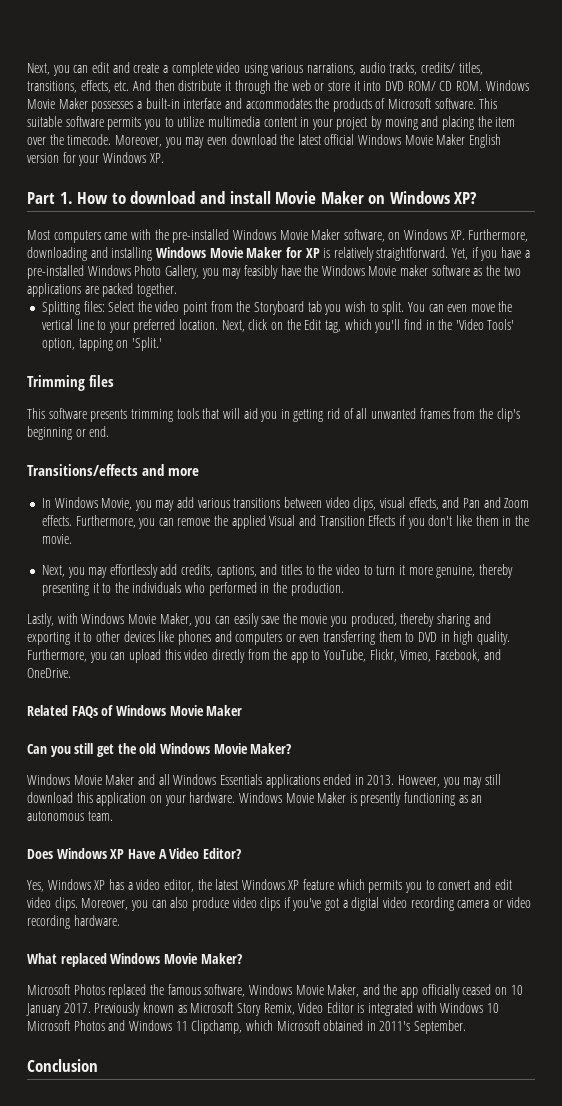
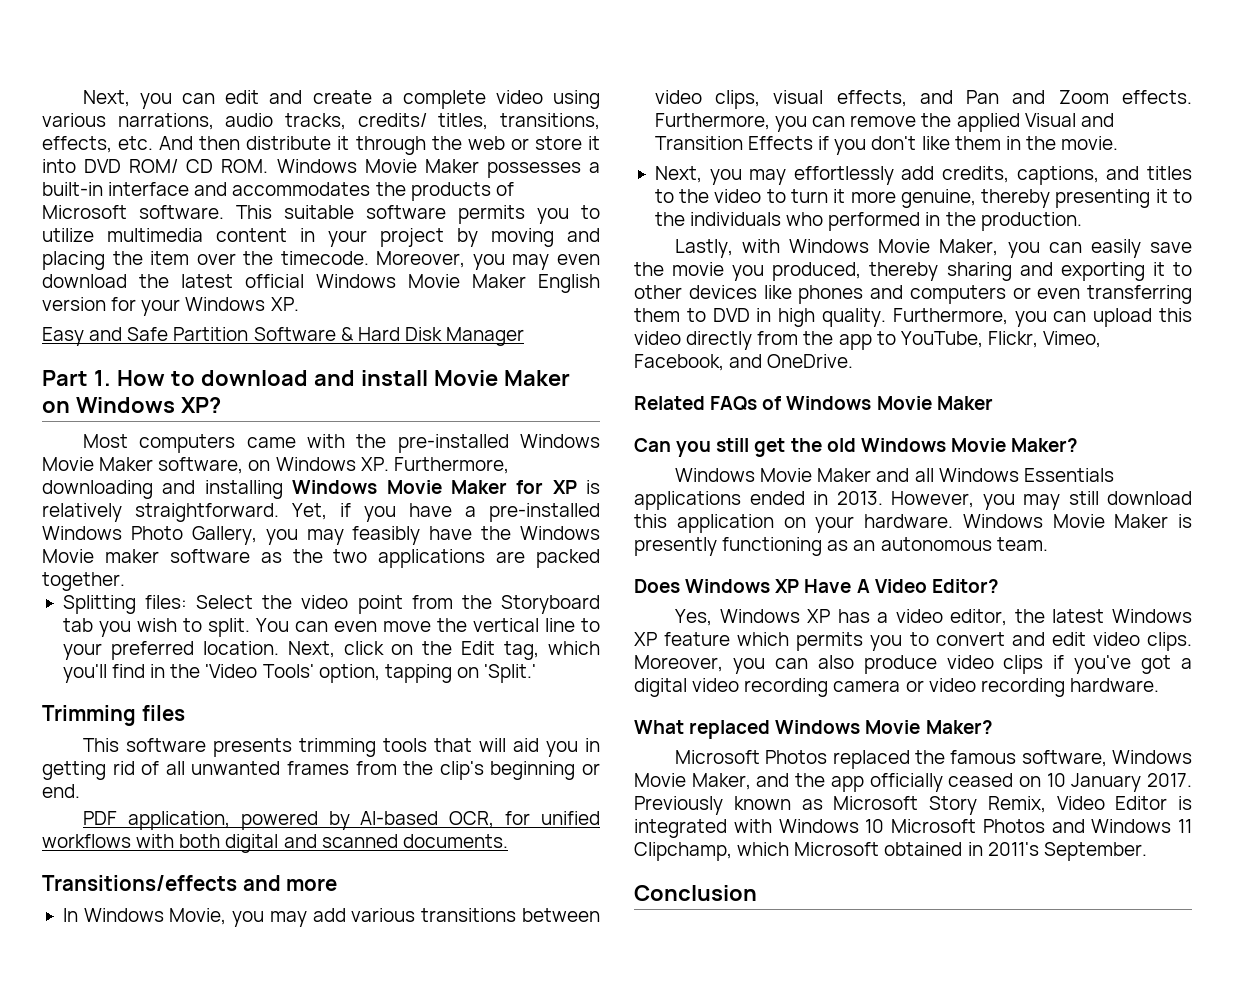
(164, 158) none -> [42,327,525,346] // Easy and Safe Partition Software & Hard Disk Manager
(110, 431) none -> [82,811,600,830] [42,834,508,853] // PDF application, powered by AI-based OCR, for unified workflows with both digital and scanned documents.

